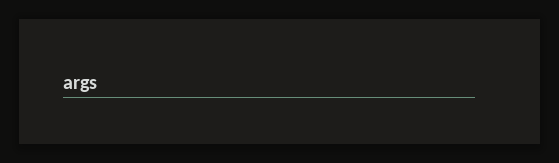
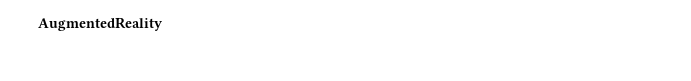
[63,79,97,92] args -> [38,17,163,31] AugmentedReality

